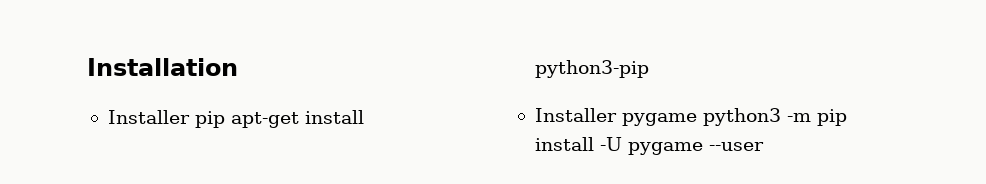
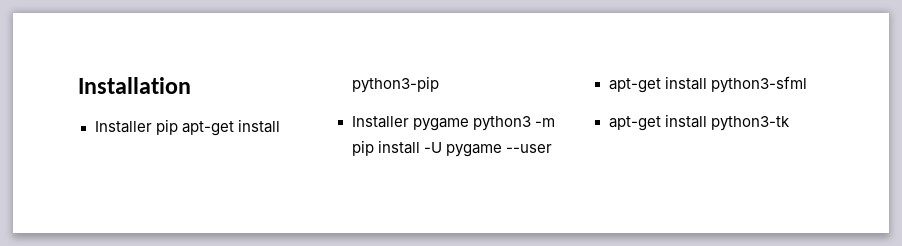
(764, 146) none -> [608,76,807,93] [608,114,790,131] // apt-get install python3-sfml // apt-get install python3-tk

